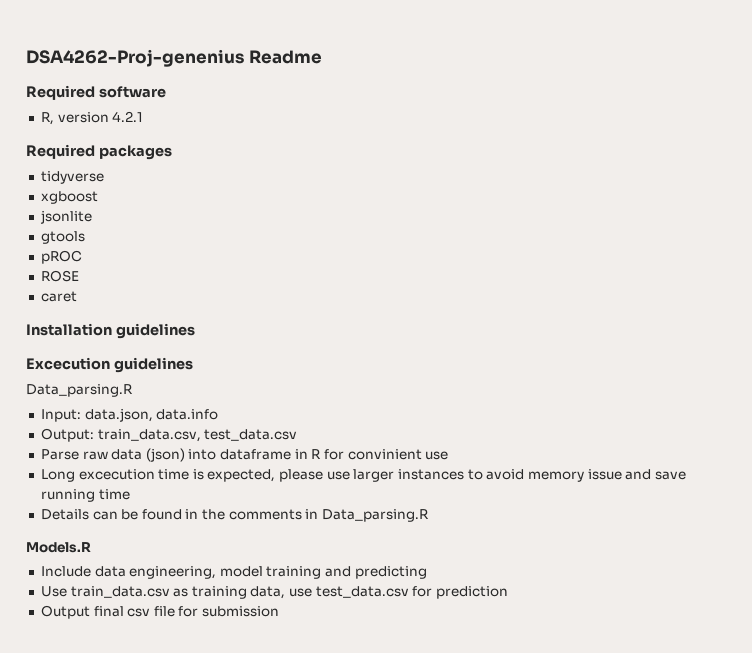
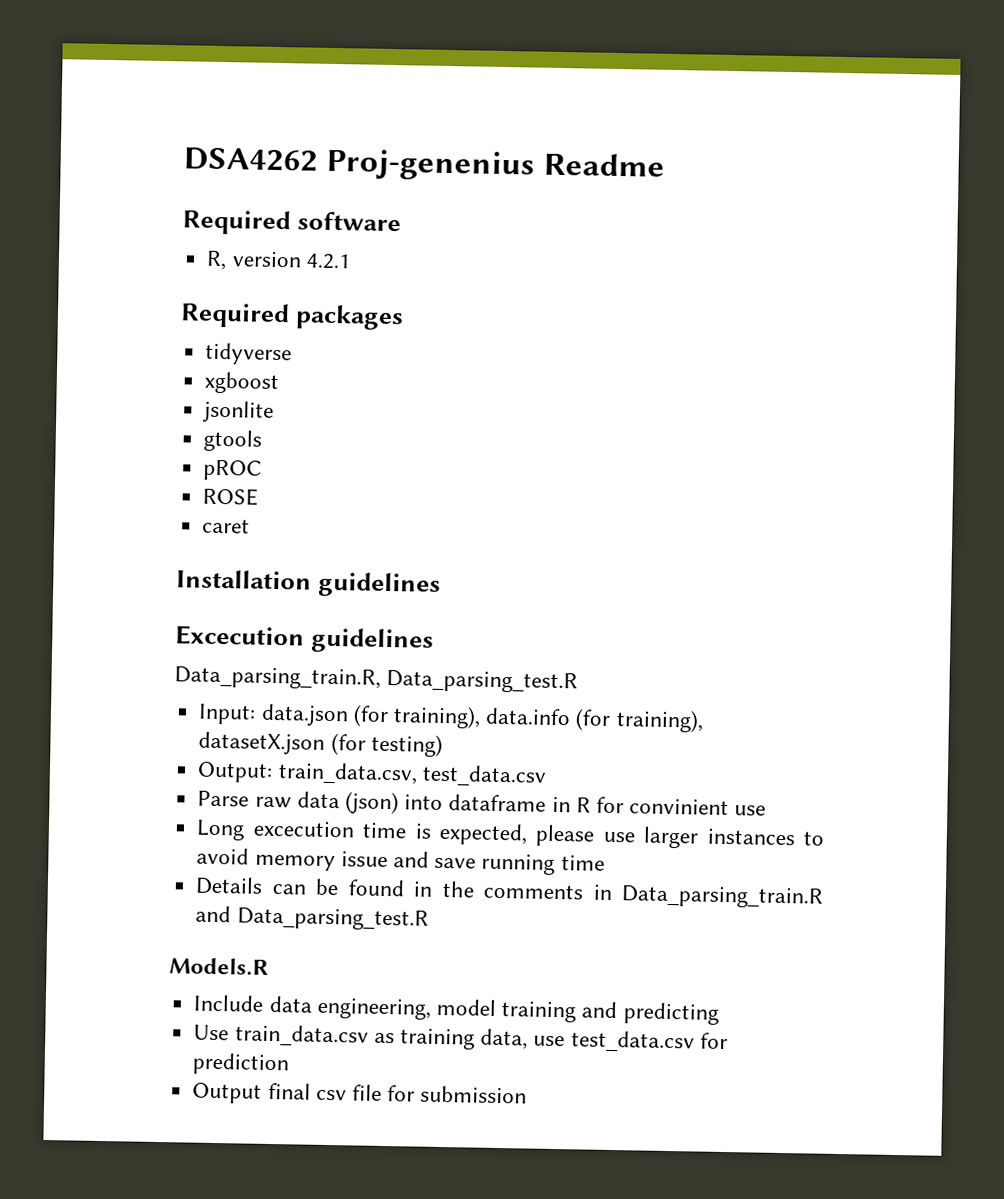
[26,49,244,67] DSA4262-Proj-genenius -> [183,147,535,182] DSA4262 Proj-genenius
[26,384,133,397] Data_parsing.R -> [174,666,579,694] Data_parsing_train.R, Data_parsing_test.R
[84,408,219,422] data.json, data.info -> [260,703,704,733] [198,731,443,757] data.json (for training), data.info (for training), datasetX.json (for testing)
[322,509,430,522] Data_parsing.R -> [620,885,823,909] [195,905,429,931] Data_parsing_train.R and Data_parsing_test.R

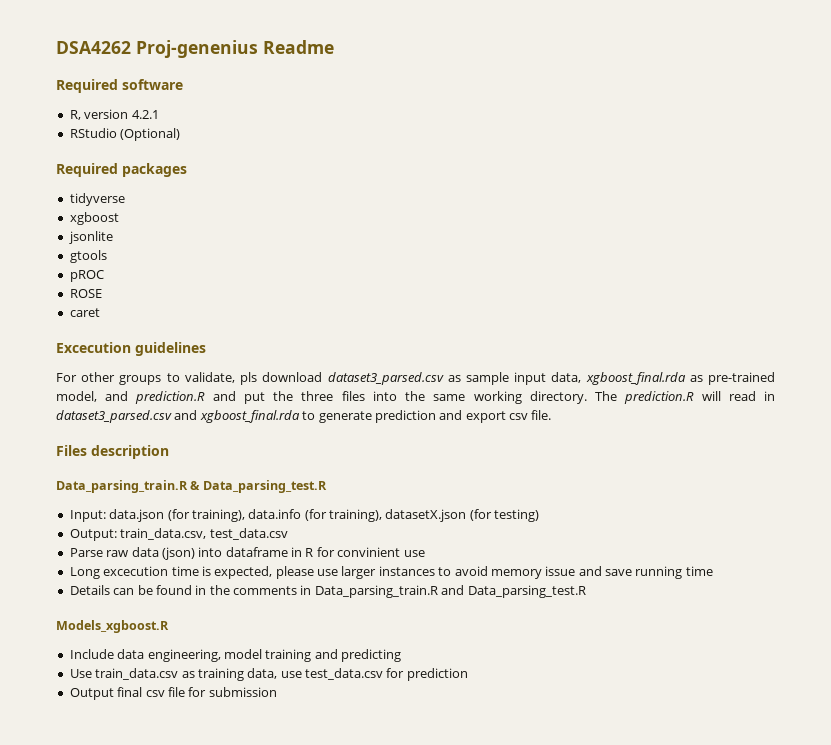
(351, 261) none -> [69,128,181,141] // RStudio (Optional)
[176,569,442,598] // Installation guidelines -> (100, 312) none
[174,666,381,690] Data_parsing_train.R, -> [56,372,775,385] [56,391,776,404] [56,410,552,423] [56,445,169,459] [56,480,201,493] For other groups to validate, pls download dataset3_parsed.csv as sample input data, xgboost_final.rda as pre-trained model, and prediction.R and put the three files into the same working directory. The prediction.R will read in dataset3_parsed.csv and xgboost_final.rda to generate prediction and export csv file. // Files description // Data_parsing_train.R &
[169,957,269,976] Models.R -> [56,620,169,633] Models_xgboost.R

